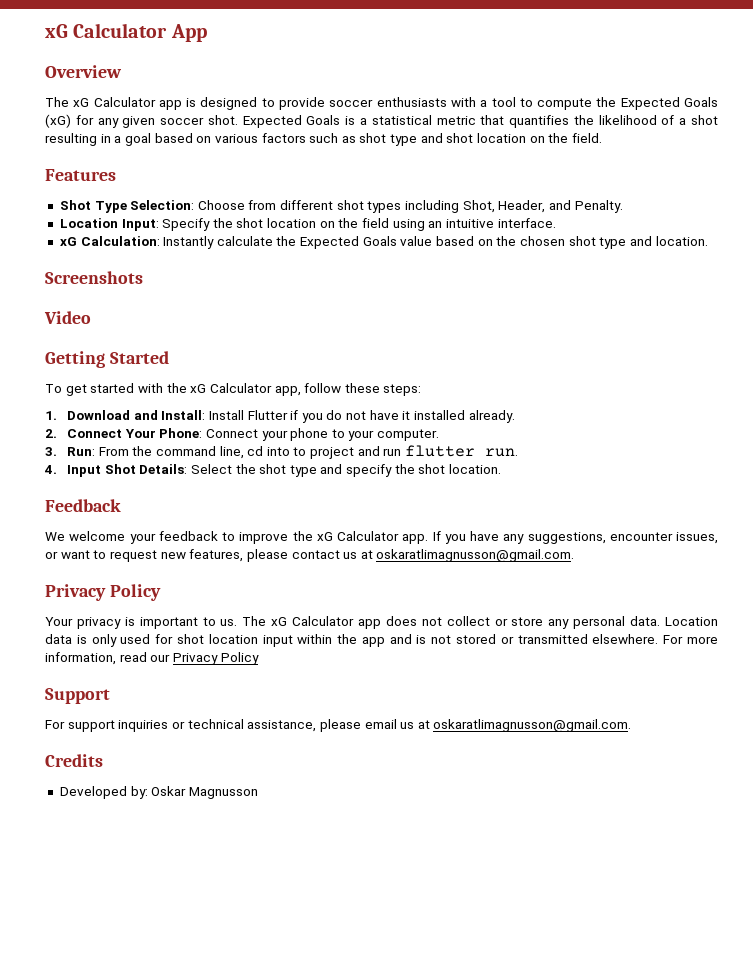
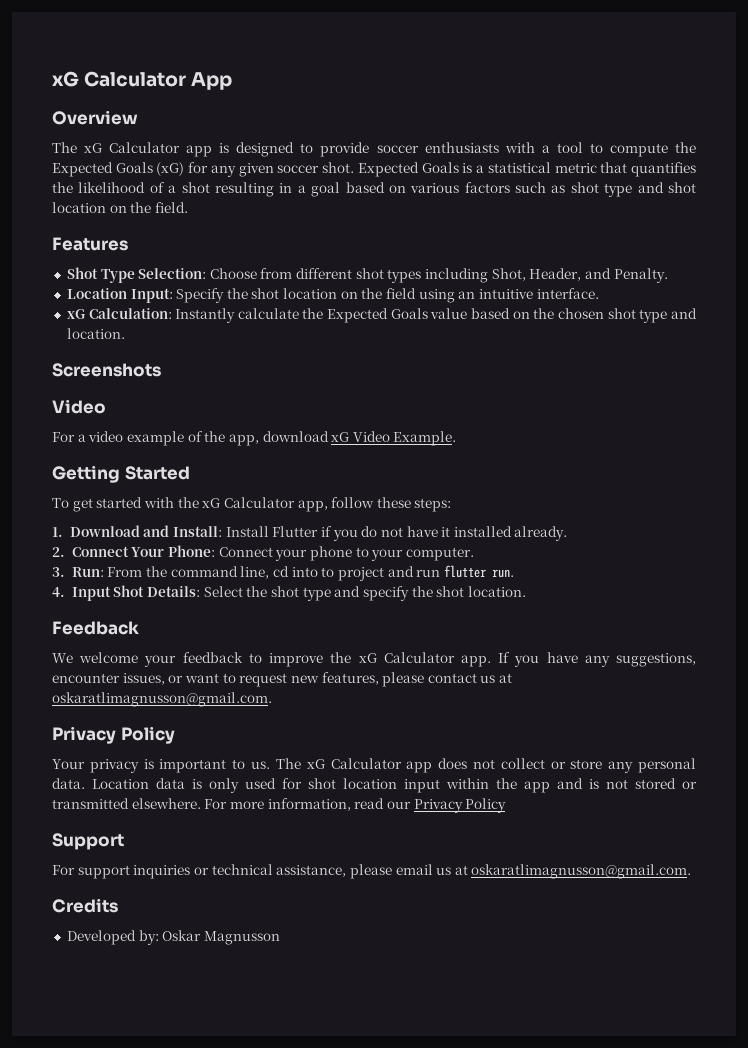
(91, 317) none -> [52,431,457,446] // For a video example of the app, download xG Video Example.

